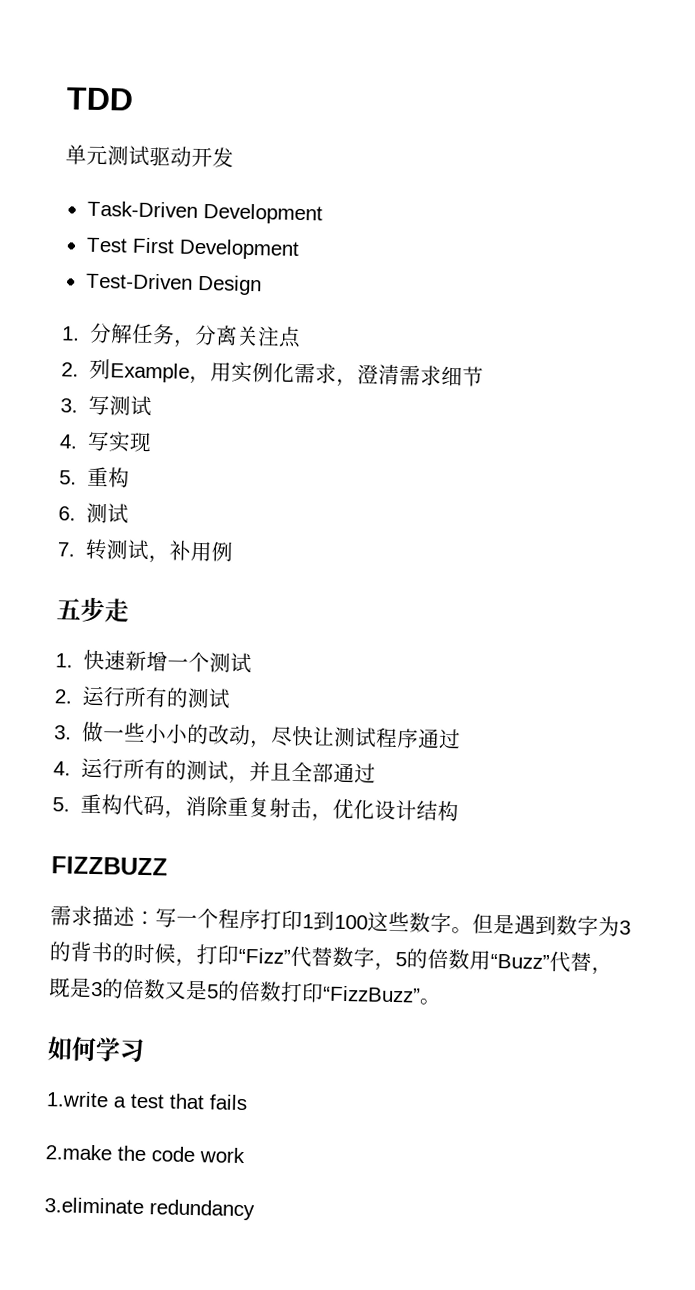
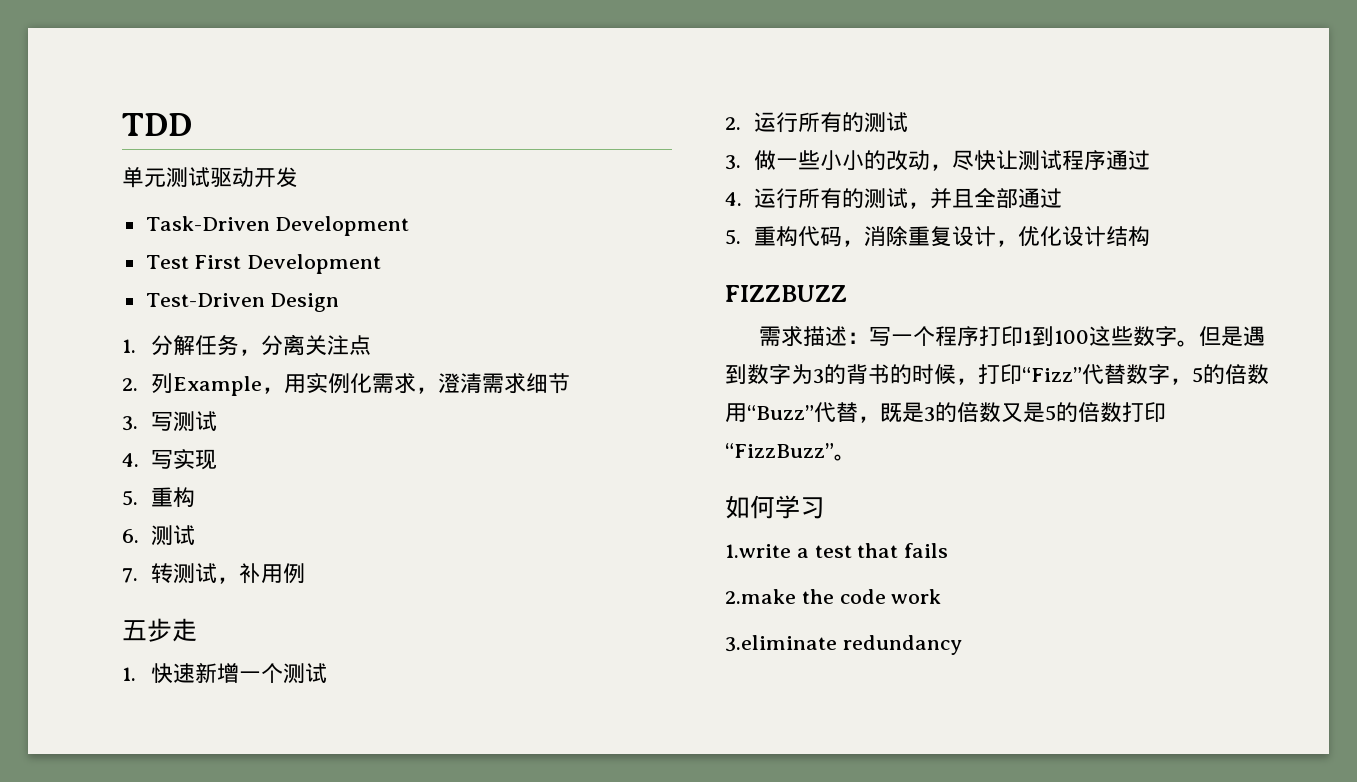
[268,797,312,819] 射击 -> [951,226,996,247] 设计

